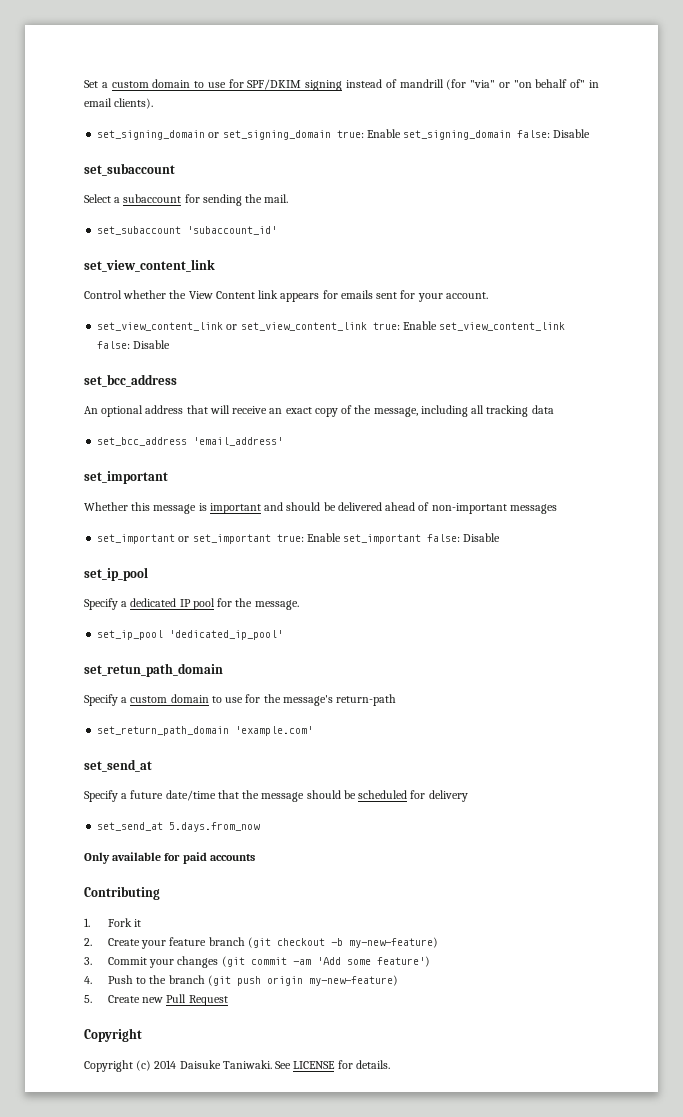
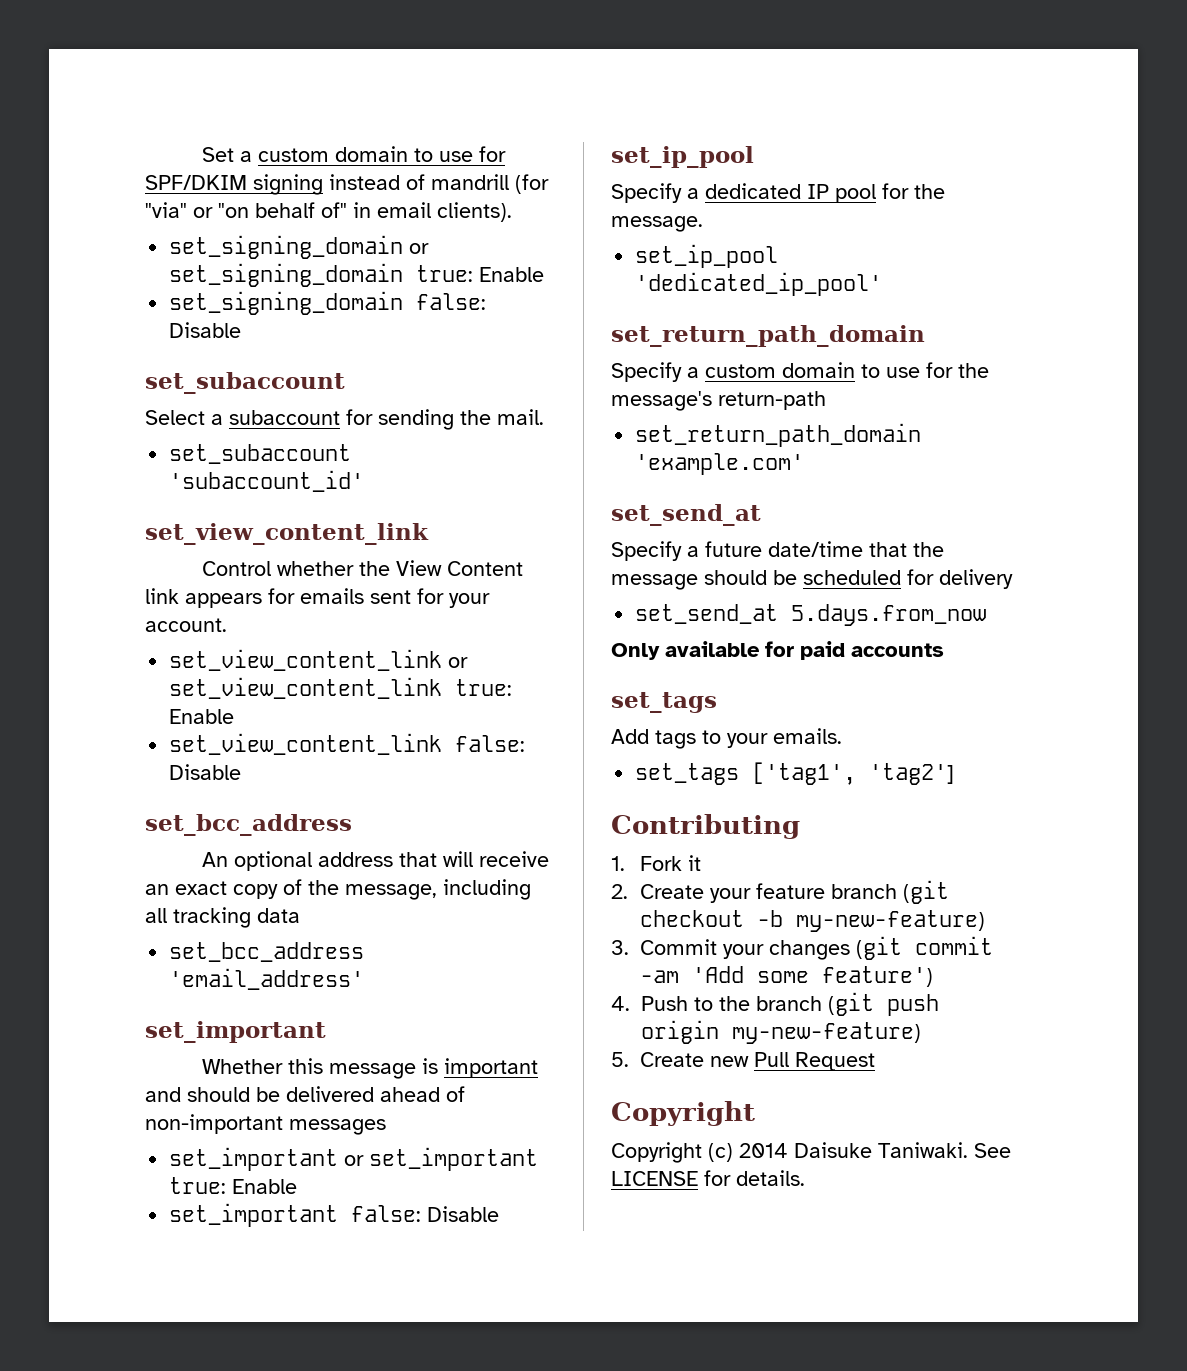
(401, 133) none -> (545, 274) //
(437, 325) none -> (235, 716) //
(341, 537) none -> (298, 1186) //
[84,663,223,677] set_retun_path_domain -> [611,325,925,347] set_return_path_domain
(255, 857) none -> [611,692,717,713] [611,728,842,749] [635,762,955,785] // set_tags // Add tags to your emails. // set_tags ['tag1', 'tag2']

